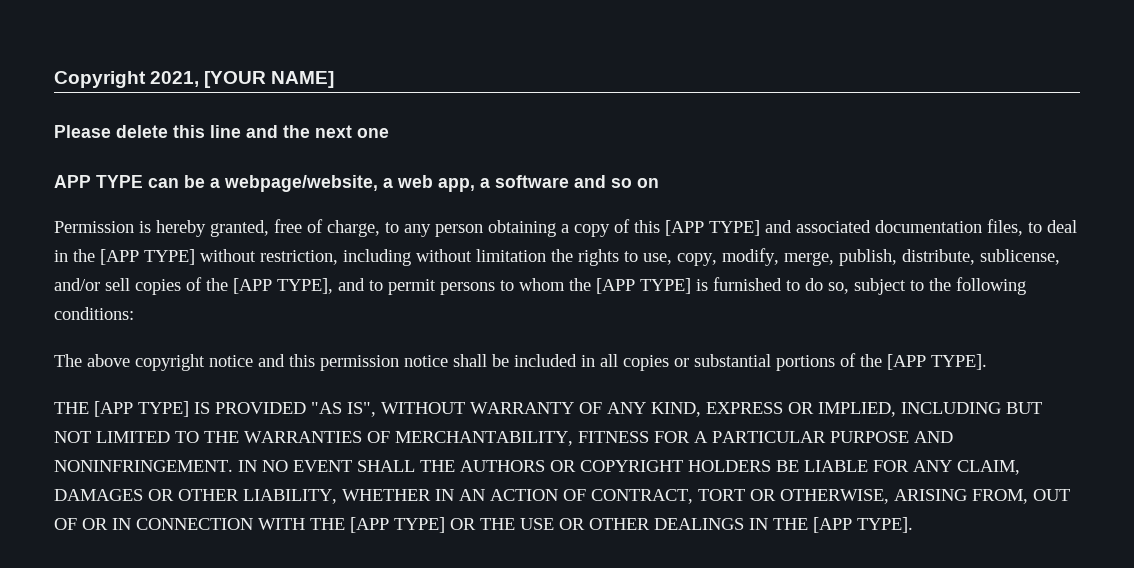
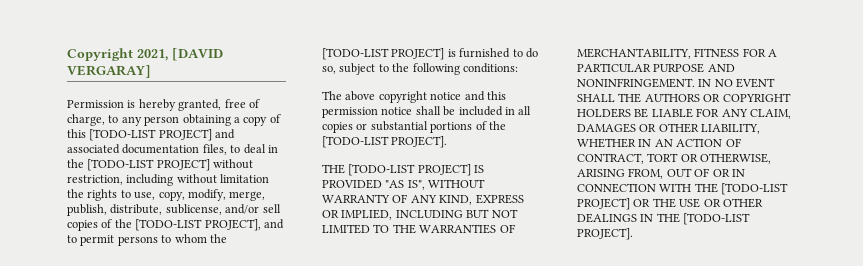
[204,71,335,88] [54,125,389,138] [54,175,659,192] [YOUR NAME] // Please delete this line and the next one // APP TYPE can be a webpage/website, a web app, a software and so on -> [172,48,223,61] [67,65,151,78] [DAVID VERGARAY]
[665,220,760,236] [APP TYPE] -> [89,129,212,141] [TODO-LIST PROJECT]
[100,249,195,265] [APP TYPE] -> [87,159,210,171] [TODO-LIST PROJECT]
[233,278,333,294] [APP TYPE], -> [135,219,261,231] [TODO-LIST PROJECT],
[596,278,691,294] [APP TYPE] -> [322,48,445,60] [TODO-LIST PROJECT]
[887,354,987,370] [54,401,189,417] [APP TYPE]. // THE [APP TYPE] -> [322,136,448,148] [322,164,471,176] [TODO-LIST PROJECT]. // THE [TODO-LIST PROJECT]
[350,517,445,533] [APP TYPE] -> [721,183,789,195] [577,198,630,210] [TODO-LIST PROJECT]
[813,517,913,533] [APP TYPE]. -> [683,213,751,225] [577,228,633,240] [TODO-LIST PROJECT].

